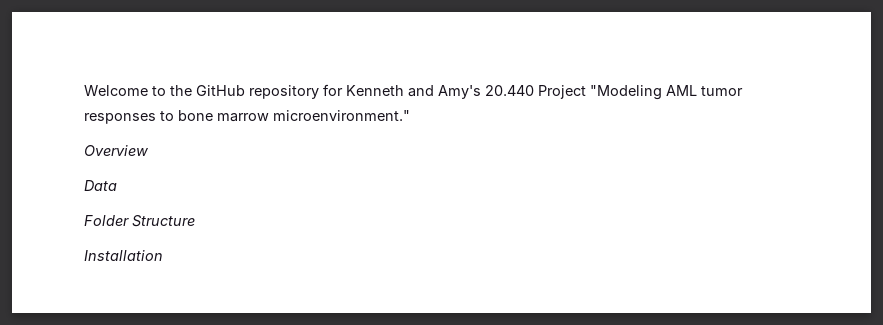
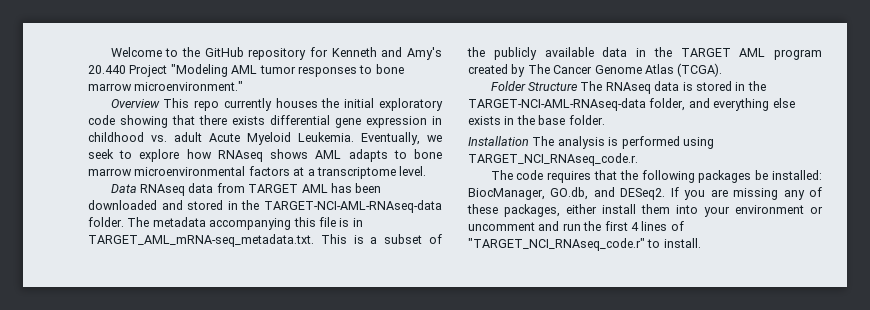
[84,180,117,191] [84,215,195,227] [84,250,163,261] // Data // Folder Structure // Installation -> [163,98,443,111] [88,115,442,128] [88,132,442,145] [88,149,442,162] [88,166,427,179] [110,183,382,196] [88,200,442,213] [88,217,363,230] [88,234,443,247] [467,47,822,60] [468,63,723,77] [490,81,766,94] [468,98,795,111] [468,115,605,125] [468,136,714,149] [468,153,638,166] [490,170,822,183] [468,187,823,200] [467,204,823,217] [468,221,684,231] [468,238,701,251] This repo currently houses the initial exploratory code showing that there exists differential gene expression in childhood vs. adult Acute Myeloid Leukemia. Eventually, we seek to explore how RNAseq shows AML adapts to bone marrow microenvironmental factors at a transcriptome level. // Data RNAseq data from TARGET AML has been downloaded and stored in the TARGET-NCI-AML-RNAseq-data folder. The metadata accompanying this file is in TARGET_AML_mRNA-seq_metadata.txt. This is a subset of the publicly available data in the TARGET AML program created by The Cancer Genome Atlas (TCGA). // Folder Structure The RNAseq data is stored in the TARGET-NCI-AML-RNAseq-data folder, and everything else exists in the base folder. // Installation The analysis is performed using TARGET_NCI_RNAseq_code.r. // The code requires that the following packages be installed: BiocManager, GO.db, and DESeq2. If you are missing any of these packages, either install them into your environment or uncomment and run the first 4 lines of "TARGET_NCI_RNAseq_code.r" to install.

